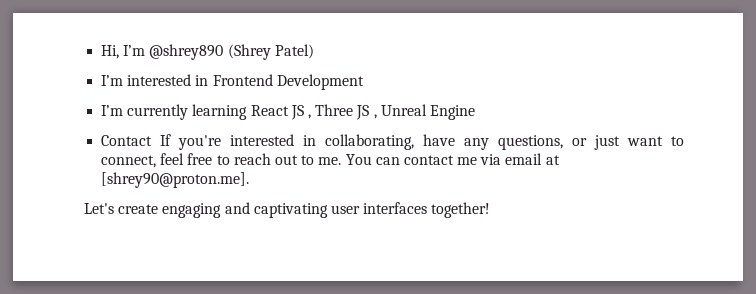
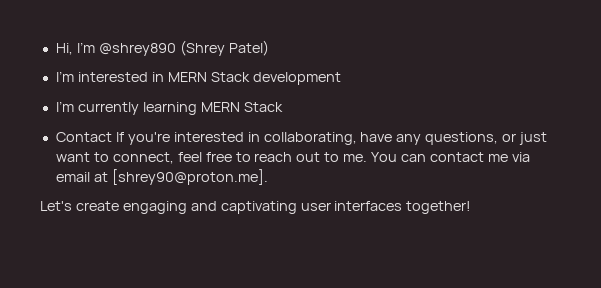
[212,74,364,90] Frontend Development -> [167,72,341,85] MERN Stack development
[250,104,475,120] React JS , Three JS , Unreal Engine -> [200,102,283,112] MERN Stack

